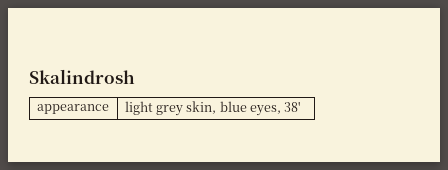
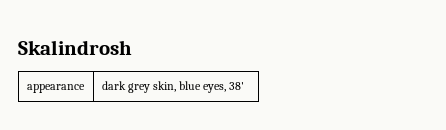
[124,101,153,115] light -> [101,81,126,90] dark

